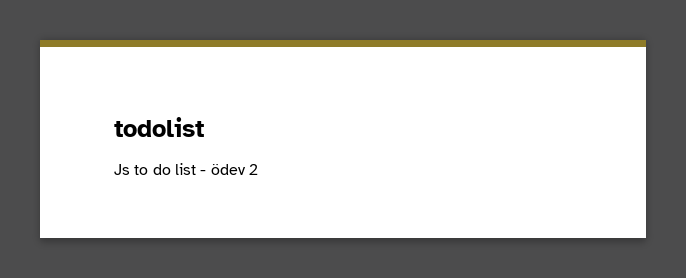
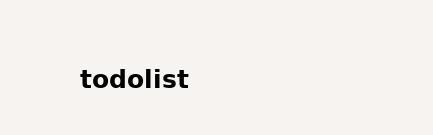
[114,163,258,175] // Js to do list - ödev 2 -> (189, 78) none

